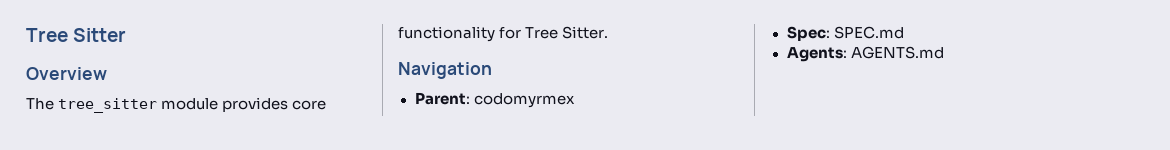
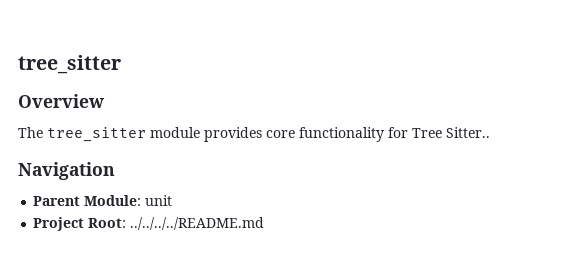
[26,28,127,42] Tree Sitter -> [18,55,121,74] tree_sitter
[562,26,609,39] Sitter. -> [446,127,490,138] Sitter..
[414,92,575,108] [786,26,904,41] [786,46,944,62] Parent: codomyrmex // Spec: SPEC.md // Agents: AGENTS.md -> [33,195,173,206] [33,217,265,231] Parent Module: unit // Project Root: ../../../../README.md

